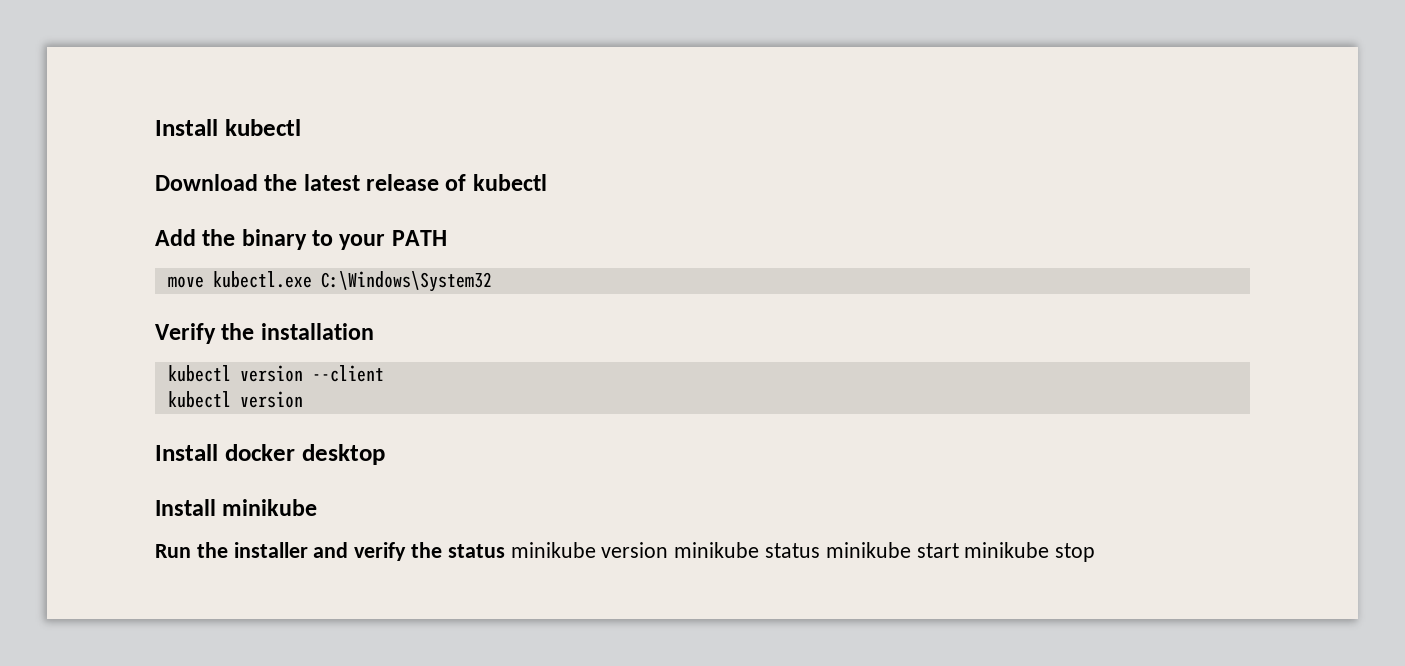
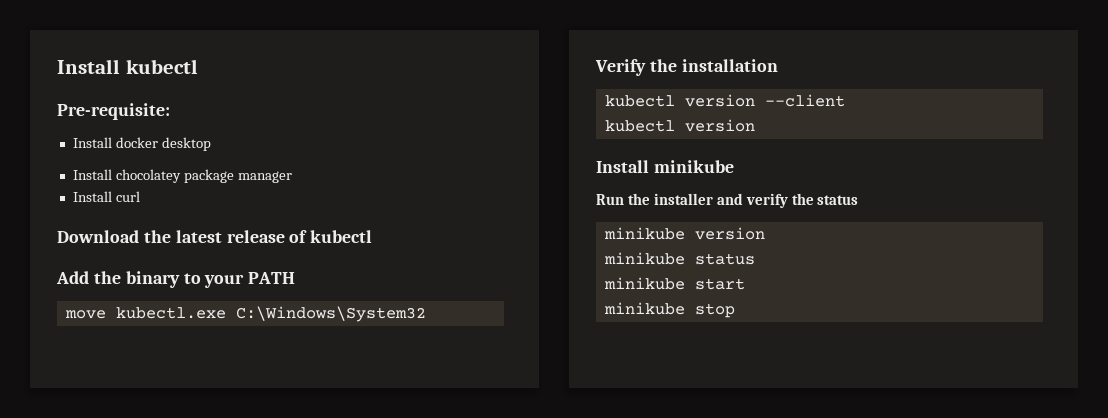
(301, 127) none -> [57,103,170,120] [72,137,211,151] [72,169,292,183] [72,191,140,202] // Pre-requisite: // Install docker desktop // Install chocolatey package manager // Install curl
[155,444,385,465] // Install docker desktop -> (755, 125) none
(505, 551) none -> (859, 200) //
(669, 550) none -> (765, 233) //
(821, 550) none -> (755, 259) //
(959, 550) none -> (745, 284) //

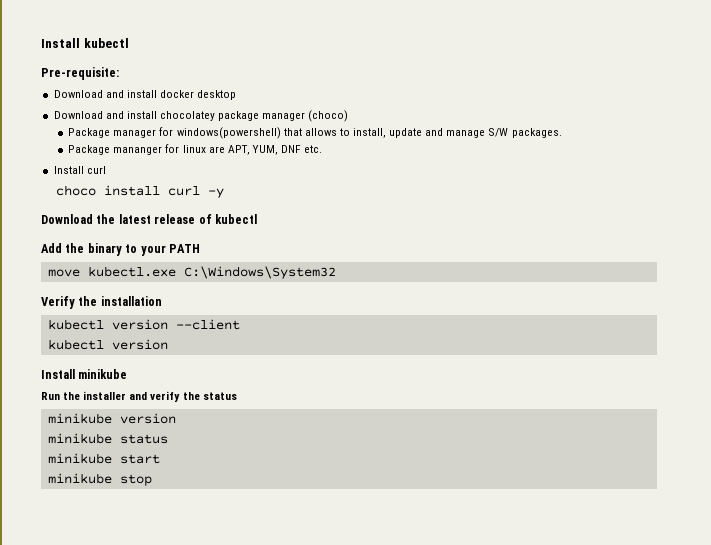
[72,137,112,148] Install -> [53,90,157,98] Download and install
[72,169,112,180] Install -> [53,111,157,119] Download and install
[72,191,140,202] // Install curl -> [308,110,349,122] [68,127,562,139] [68,144,323,155] [53,166,106,174] [55,185,224,198] (choco) // Package manager for windows(powershell) that allows to install, update and manage S/W packages. // Package mananger for linux are APT, YUM, DNF etc. // Install curl // choco install curl -y

